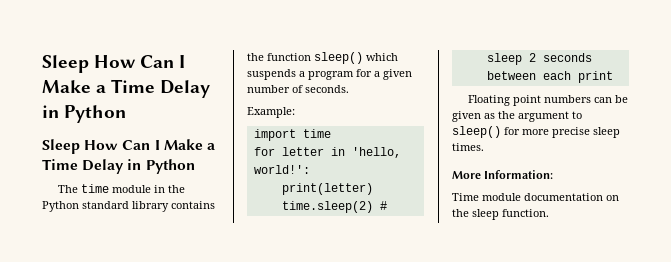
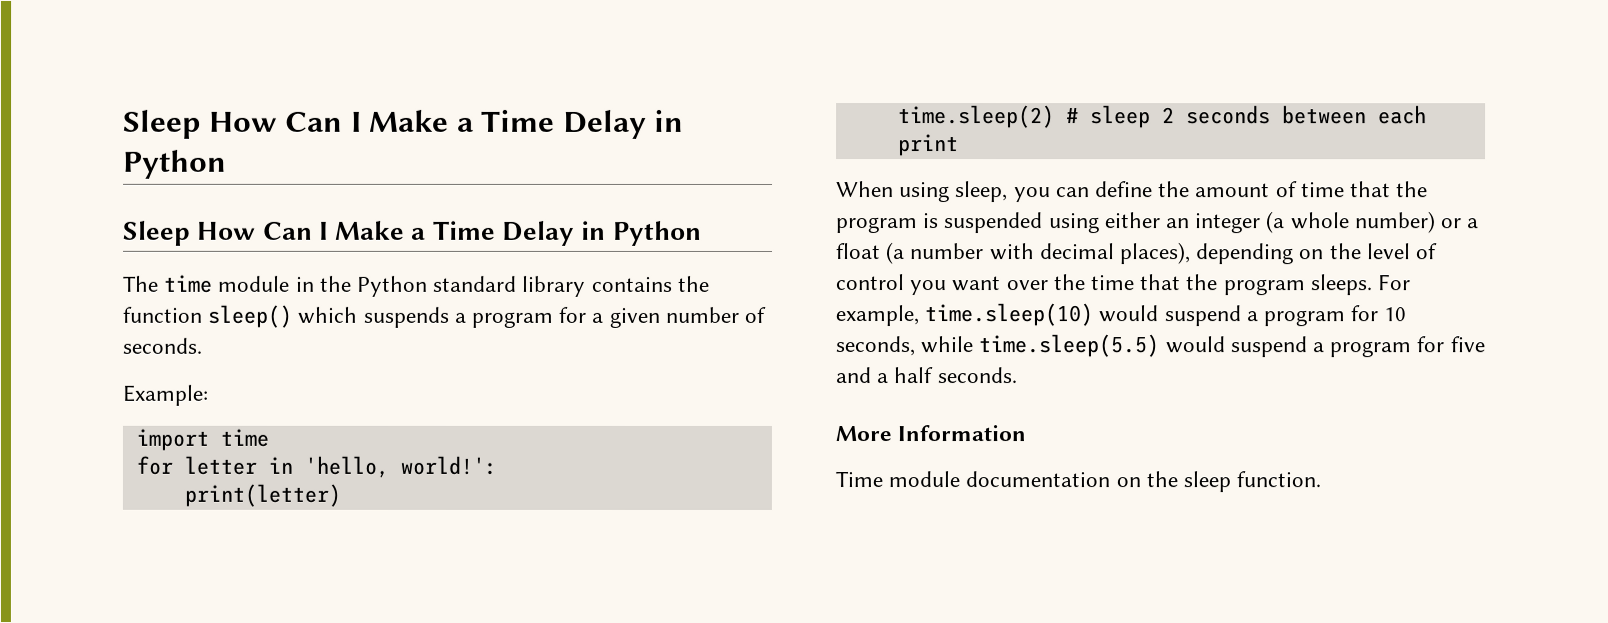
[468,95,629,106] [452,111,582,122] [452,126,620,138] [452,143,484,151] Floating point numbers can be given as the argument to sleep() for more precise sleep times. -> [836,181,1429,203] [836,211,1480,234] [836,242,1439,265] [836,274,1412,296] [835,303,1408,327] [835,334,1485,358] [835,367,1017,384] When using sleep, you can define the amount of time that the program is suspended using either an integer (a whole number) or a float (a number with decimal places), depending on the level of control you want over the time that the program sleeps. For example, time.sleep(10) would suspend a program for 10 seconds, while time.sleep(5.5) would suspend a program for five and a half seconds.
[484,170,554,179] Information: -> [897,425,1027,442] Information

